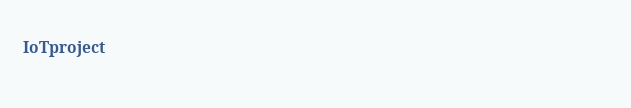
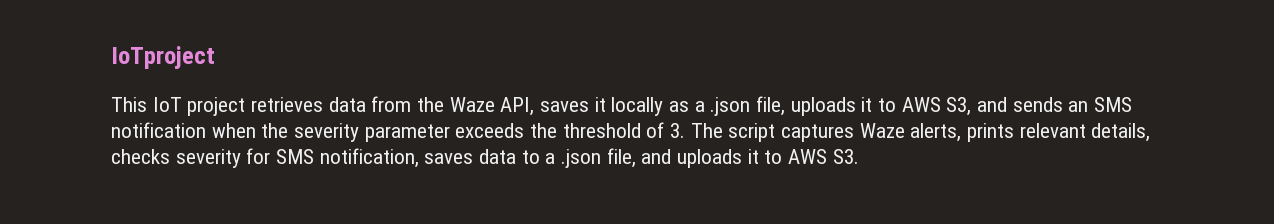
(105, 49) none -> [111,96,1133,116] [111,122,1151,142] [111,148,859,168] // This IoT project retrieves data from the Waze API, saves it locally as a .json file, uploads it to AWS S3, and sends an SMS notification when the severity parameter exceeds the threshold of 3. The script captures Waze alerts, prints relevant details, checks severity for SMS notification, saves data to a .json file, and uploads it to AWS S3.

